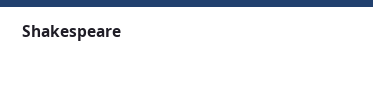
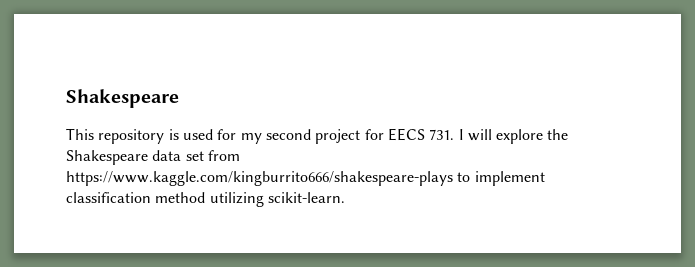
[22,25,121,41] Shakespeare -> [66,89,179,108] [66,128,569,144] [66,150,240,165] [66,171,545,186] [66,192,345,207] Shakespeare // This repository is used for my second project for EECS 731. I will explore the Shakespeare data set from https://www.kaggle.com/kingburrito666/shakespeare-plays to implement classification method utilizing scikit-learn.

